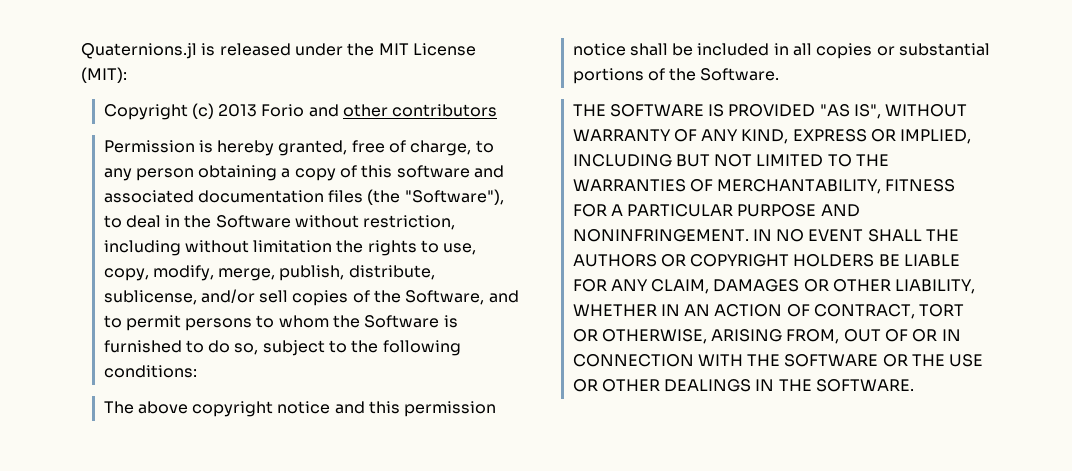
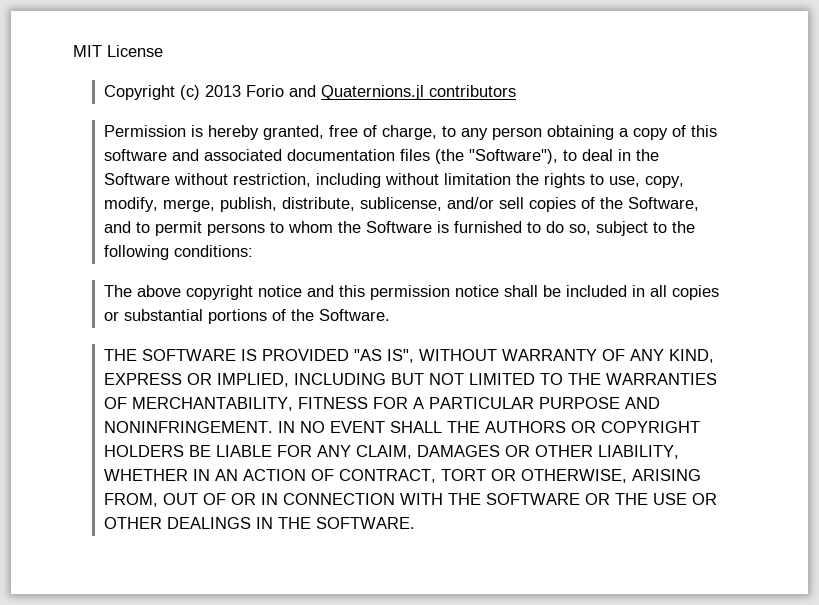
[81,43,375,59] Quaternions.jl is released under the -> (73, 51) none
[81,67,127,83] (MIT): -> (163, 51) none
[343,104,389,117] other -> [320,85,424,100] Quaternions.jl

